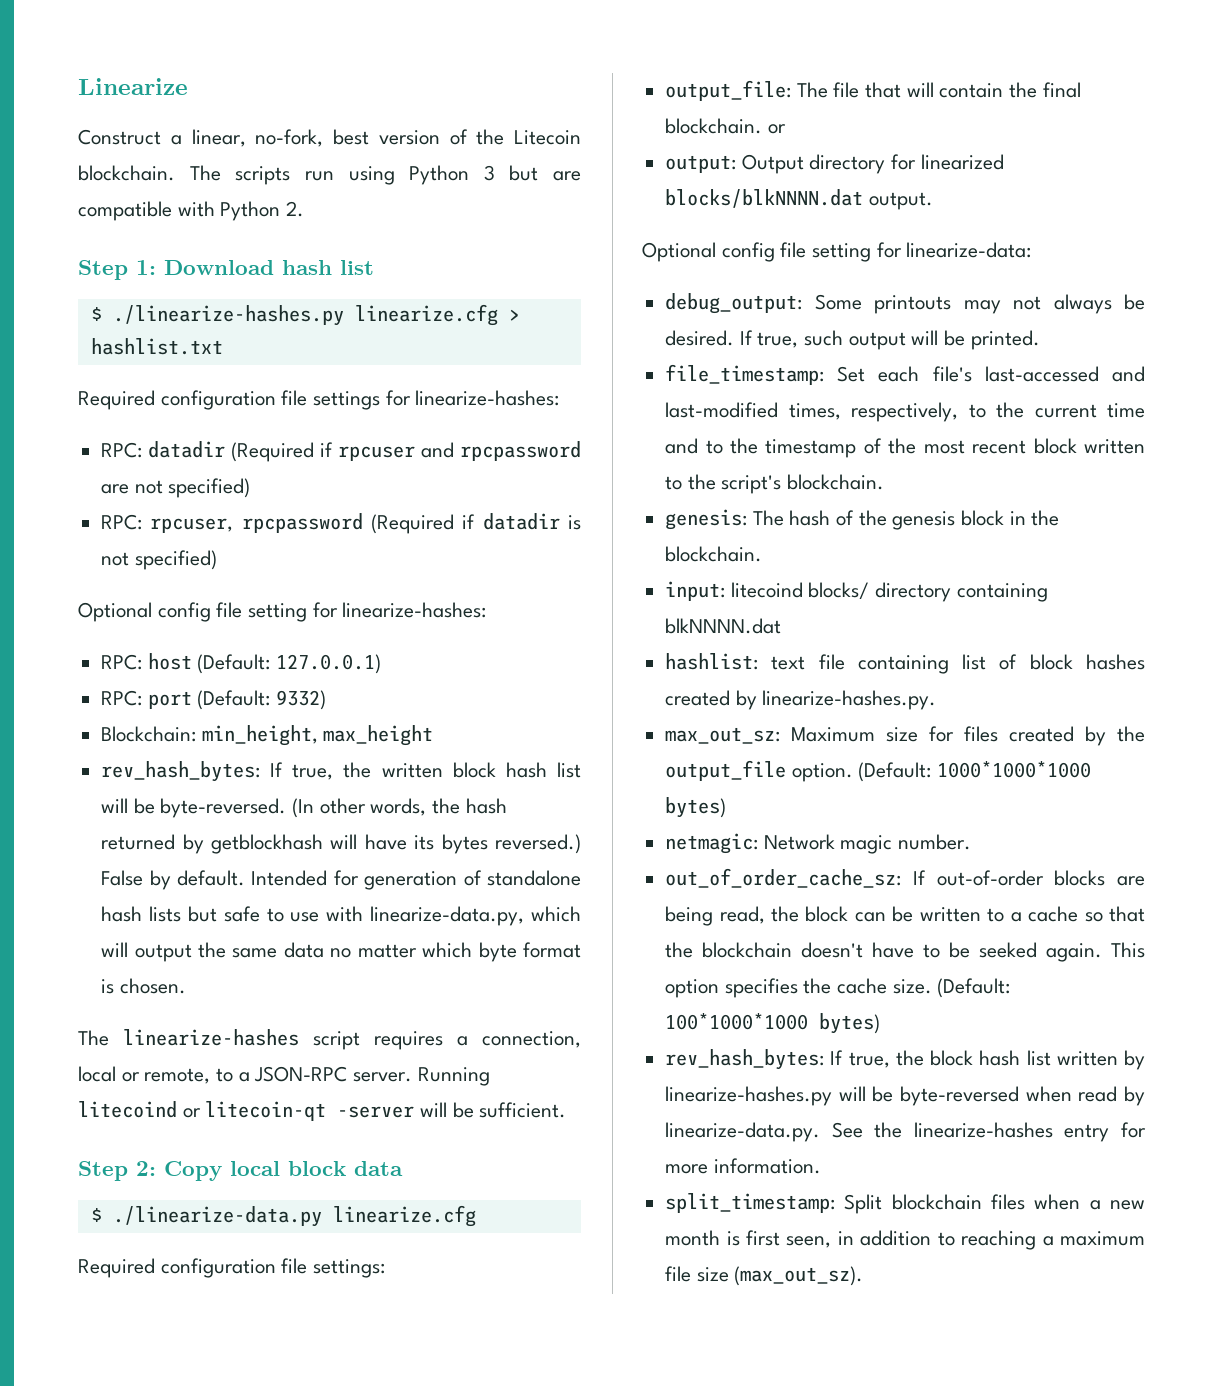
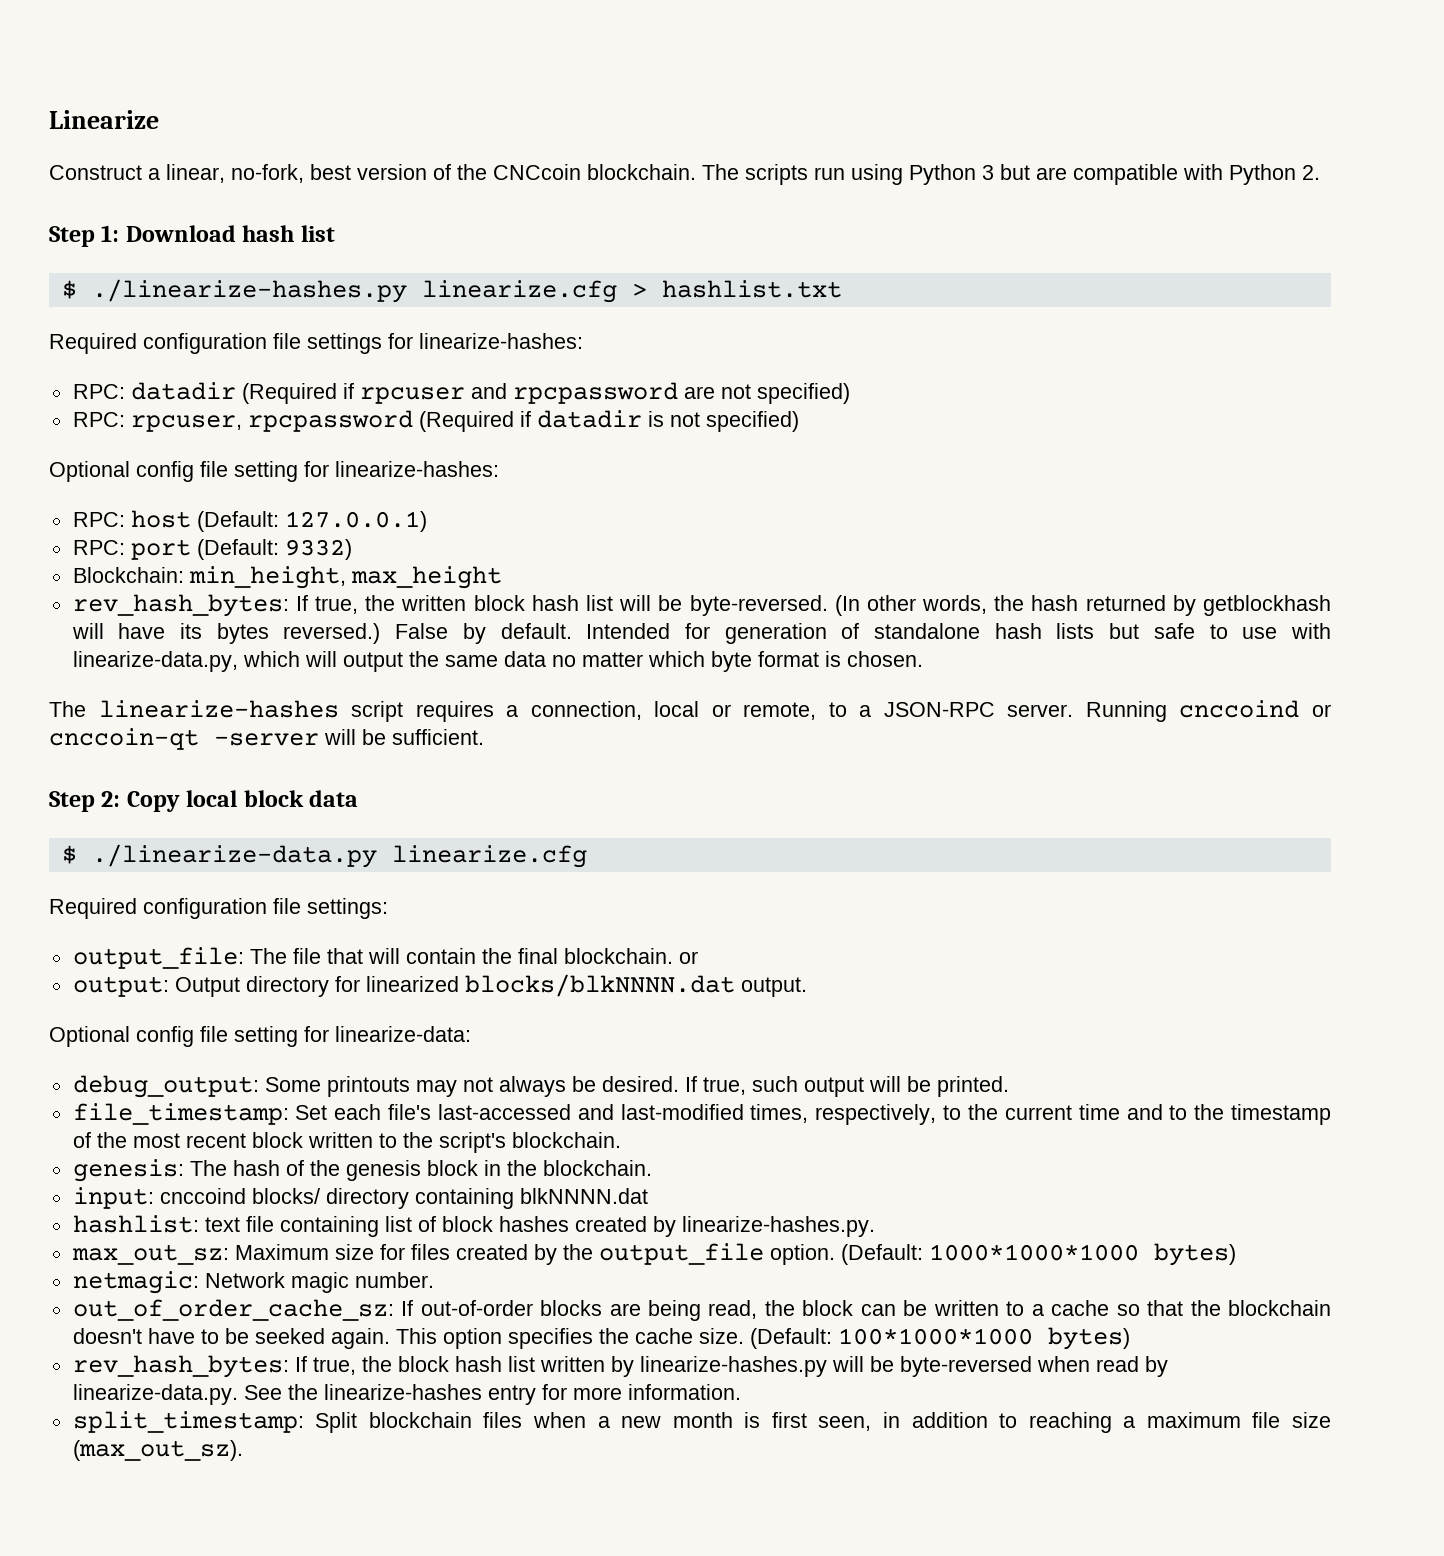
[514,130,581,145] Litecoin -> [493,164,581,180] CNCcoin
[78,1101,327,1121] litecoind or litecoin-qt -> [1179,700,1331,718] [49,728,199,750] cnccoind or cnccoin-qt
[730,582,803,598] litecoind -> [159,1188,246,1204] cnccoind

